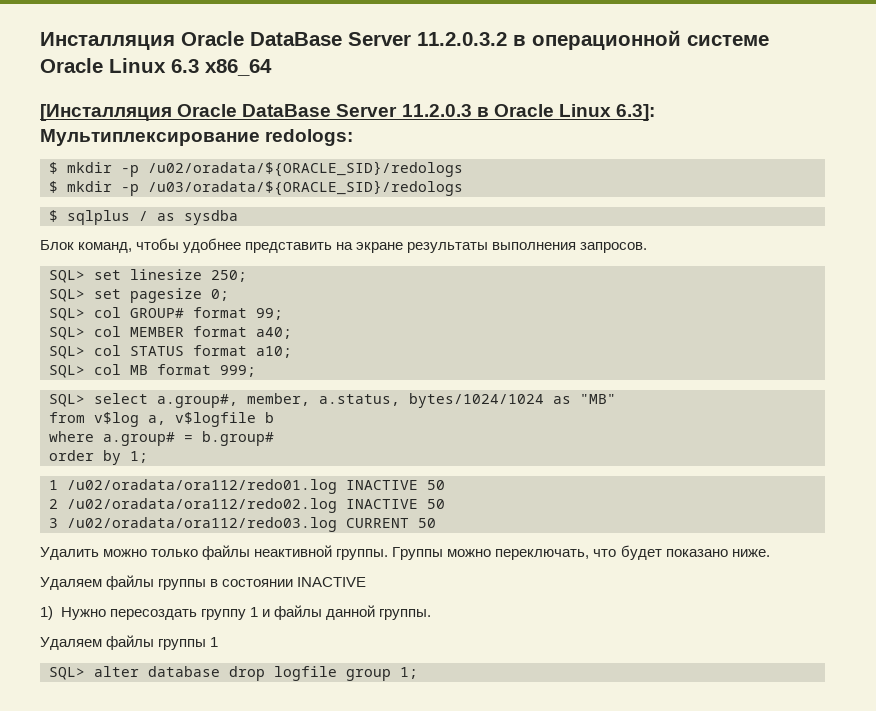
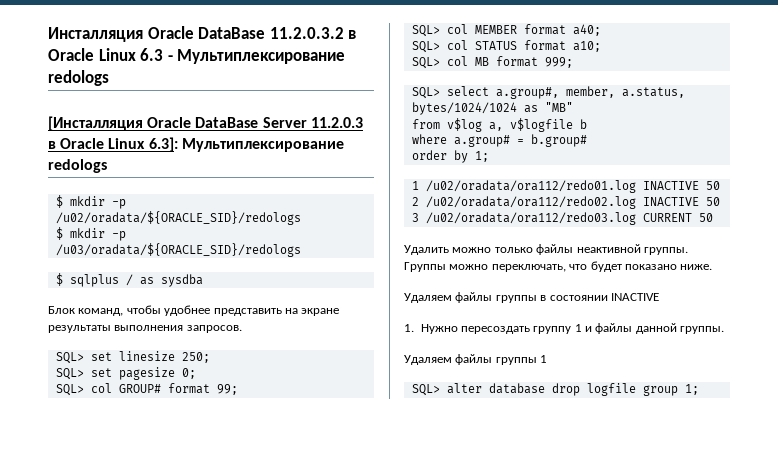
[348,32,411,46] Server -> (266, 33) none
[532,30,769,50] операционной системе -> (357, 34) none
[205,59,272,76] x86_64 -> [167,49,346,64] [48,70,109,86] - Мультиплексирование redologs
[265,129,354,146] redologs: -> [48,159,107,173] redologs
[40,606,53,620] 1) -> [404,324,414,332] 1.

